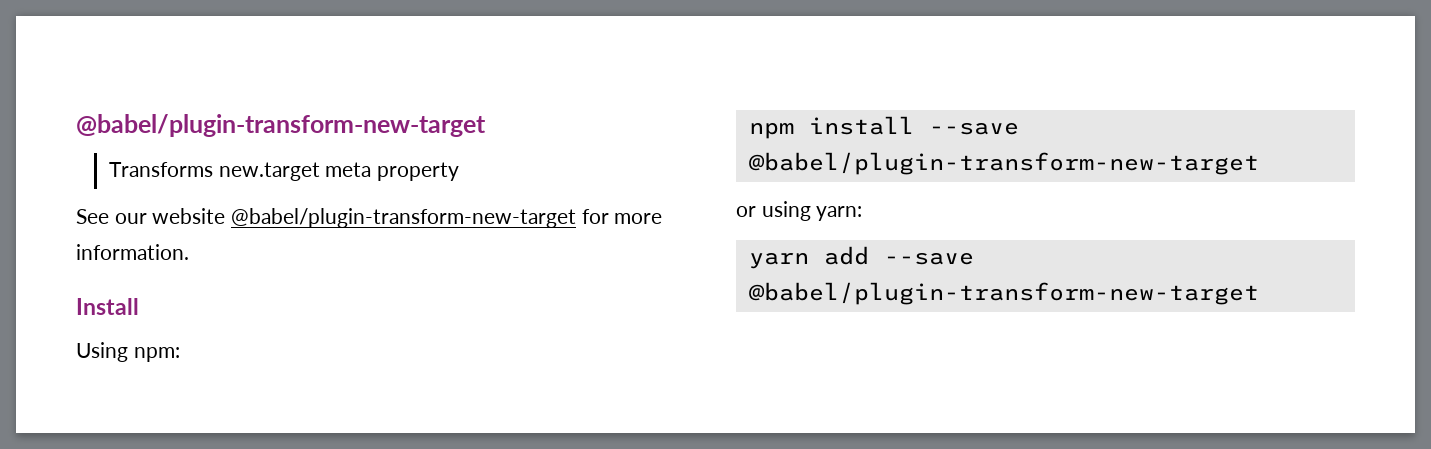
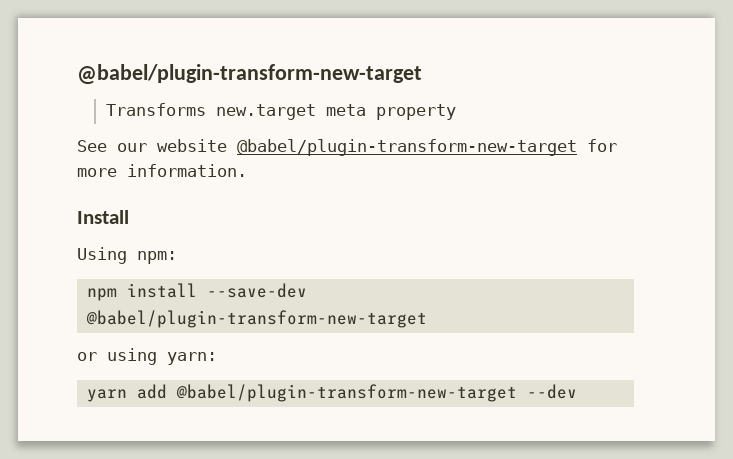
[928,122,1019,135] --save -> [206,283,307,298] --save-dev
[883,252,974,265] [748,282,1259,305] --save @babel/plugin-transform-new-target -> [175,384,577,402] @babel/plugin-transform-new-target --dev

